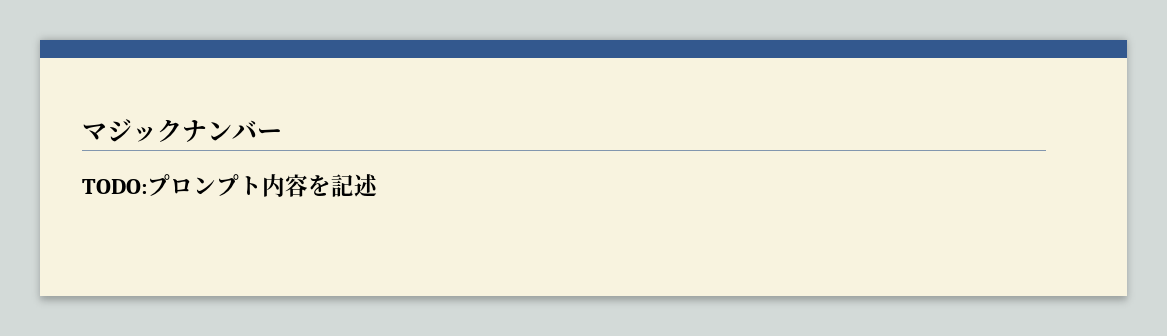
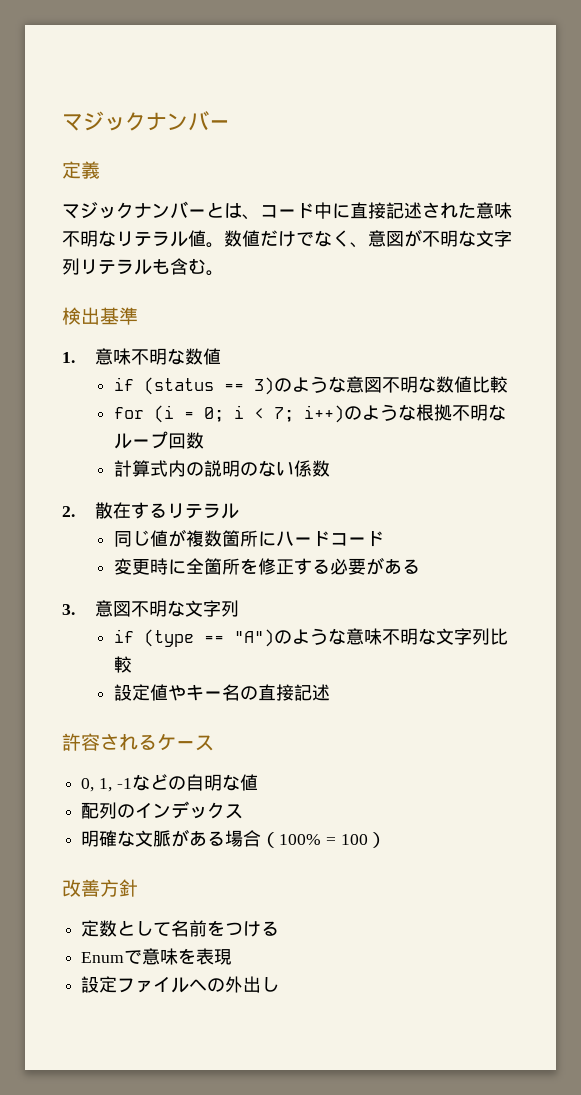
[82,174,378,197] TODO:プロンプト内容を記述 -> [62,161,100,179] [62,201,512,220] [62,229,512,248] [62,258,224,276] [62,307,138,325] [62,348,221,365] [113,376,508,395] [113,404,506,423] [113,431,204,449] [113,460,330,477] [62,502,239,519] [113,529,384,547] [113,557,420,575] [62,600,239,617] [113,628,508,647] [113,656,132,673] [113,684,330,701] [62,733,214,751] [81,774,258,792] [81,801,244,819] [81,829,386,848] [62,879,138,897] [81,920,280,937] [81,948,233,965] [81,976,280,993] 定義 // マジックナンバーとは、コード中に直接記述された意味不明なリテラル値。数値だけでなく、意図が不明な文字列リテラルも含む。 // 検出基準 // 1.意味不明な数値 // if (status == 3)のような意図不明な数値比較 // for (i = 0; i < 7; i++)のような根拠不明なループ回数 // 計算式内の説明のない係数 // 2.散在するリテラル // 同じ値が複数箇所にハードコード // 変更時に全箇所を修正する必要がある // 3.意図不明な文字列 // if (type == "A")のような意味不明な文字列比較 // 設定値やキー名の直接記述 // 許容されるケース // 0, 1, -1などの自明な値 // 配列のインデックス // 明確な文脈がある場合（100% = 100） // 改善方針 // 定数として名前をつける // Enumで意味を表現 // 設定ファイルへの外出し

